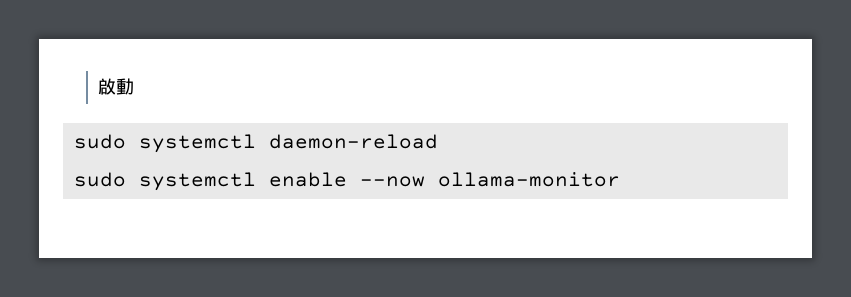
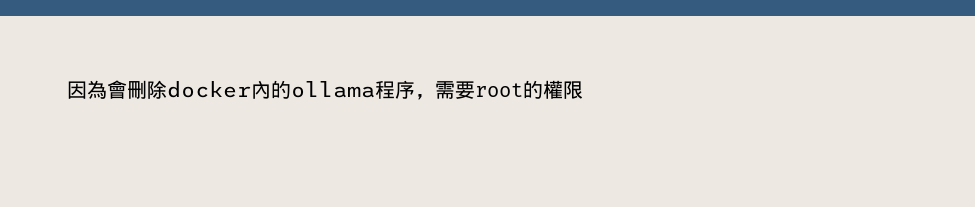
[98,78,135,95] [73,134,438,153] [73,172,620,191] 啟動 // sudo systemctl daemon-reload // sudo systemctl enable --now ollama-monitor -> [67,80,583,100] 因為會刪除docker內的ollama程序，需要root的權限

